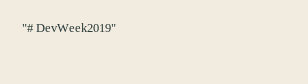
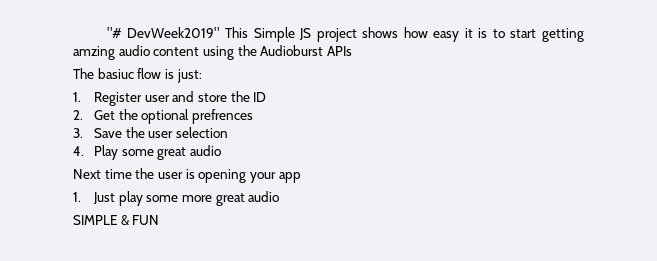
(117, 27) none -> [225,27,585,42] [73,45,352,60] [73,68,202,83] [73,91,267,106] [73,109,254,124] [73,127,229,138] [73,145,222,160] [73,168,301,183] [73,191,280,206] [73,215,160,225] This Simple JS project shows how easy it is to start getting amzing audio content using the Audioburst APIs // The basiuc flow is just: // 1. Register user and store the ID // 2. Get the optional prefrences // 3. Save the user selection // 4. Play some great audio // Next time the user is opening your app // 1. Just play some more great audio // SIMPLE & FUN

